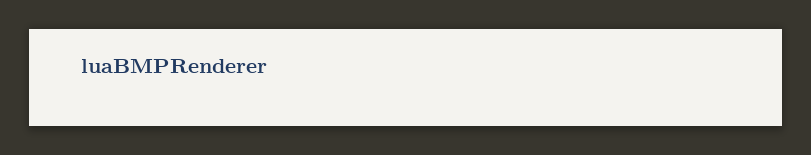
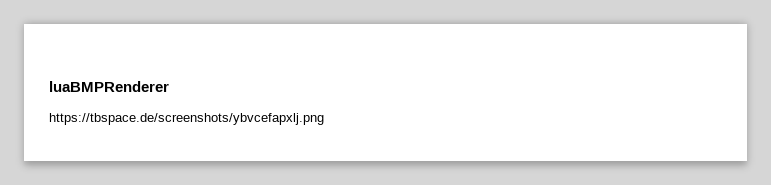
(267, 66) none -> [49,113,324,125] // https://tbspace.de/screenshots/ybvcefapxlj.png

